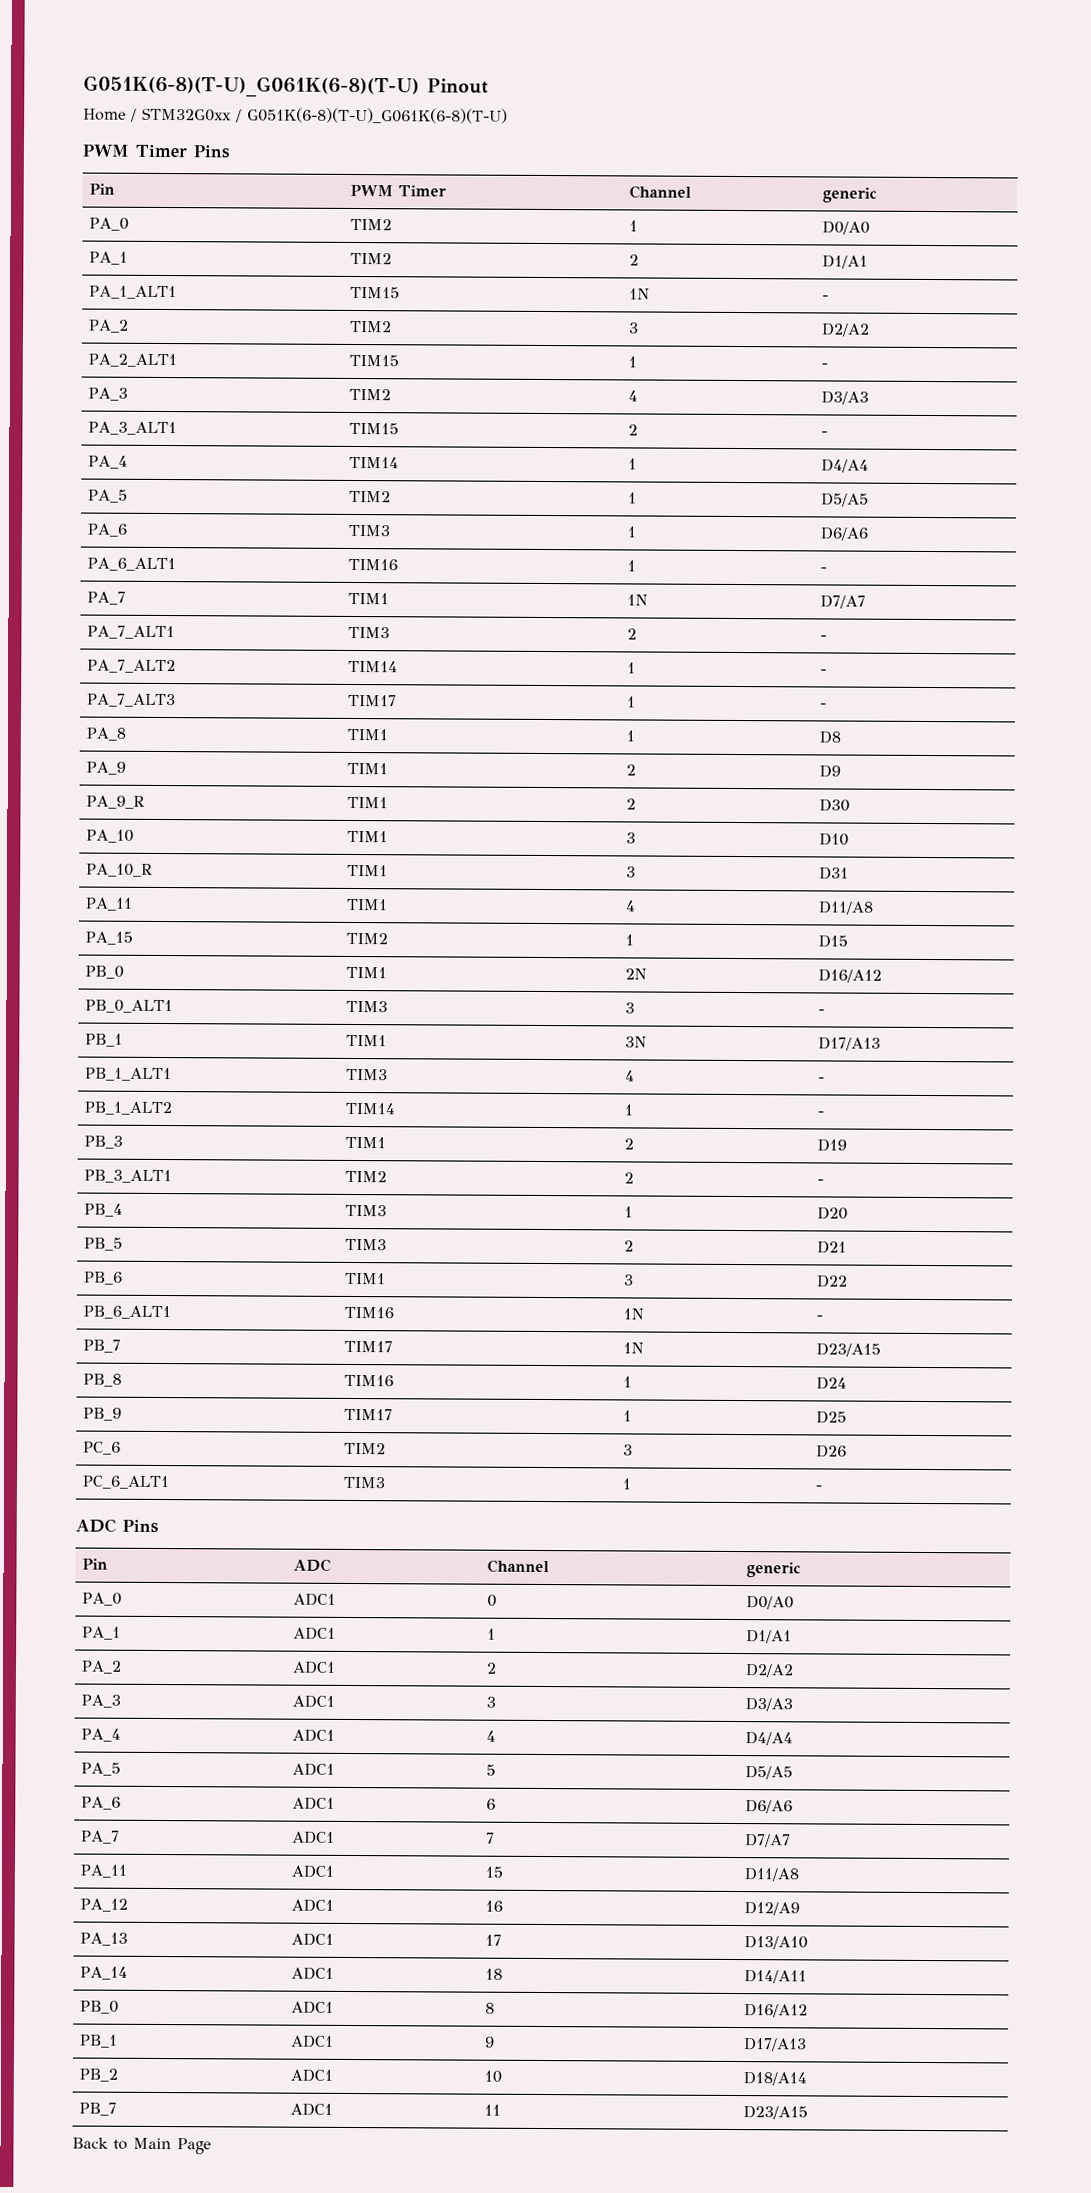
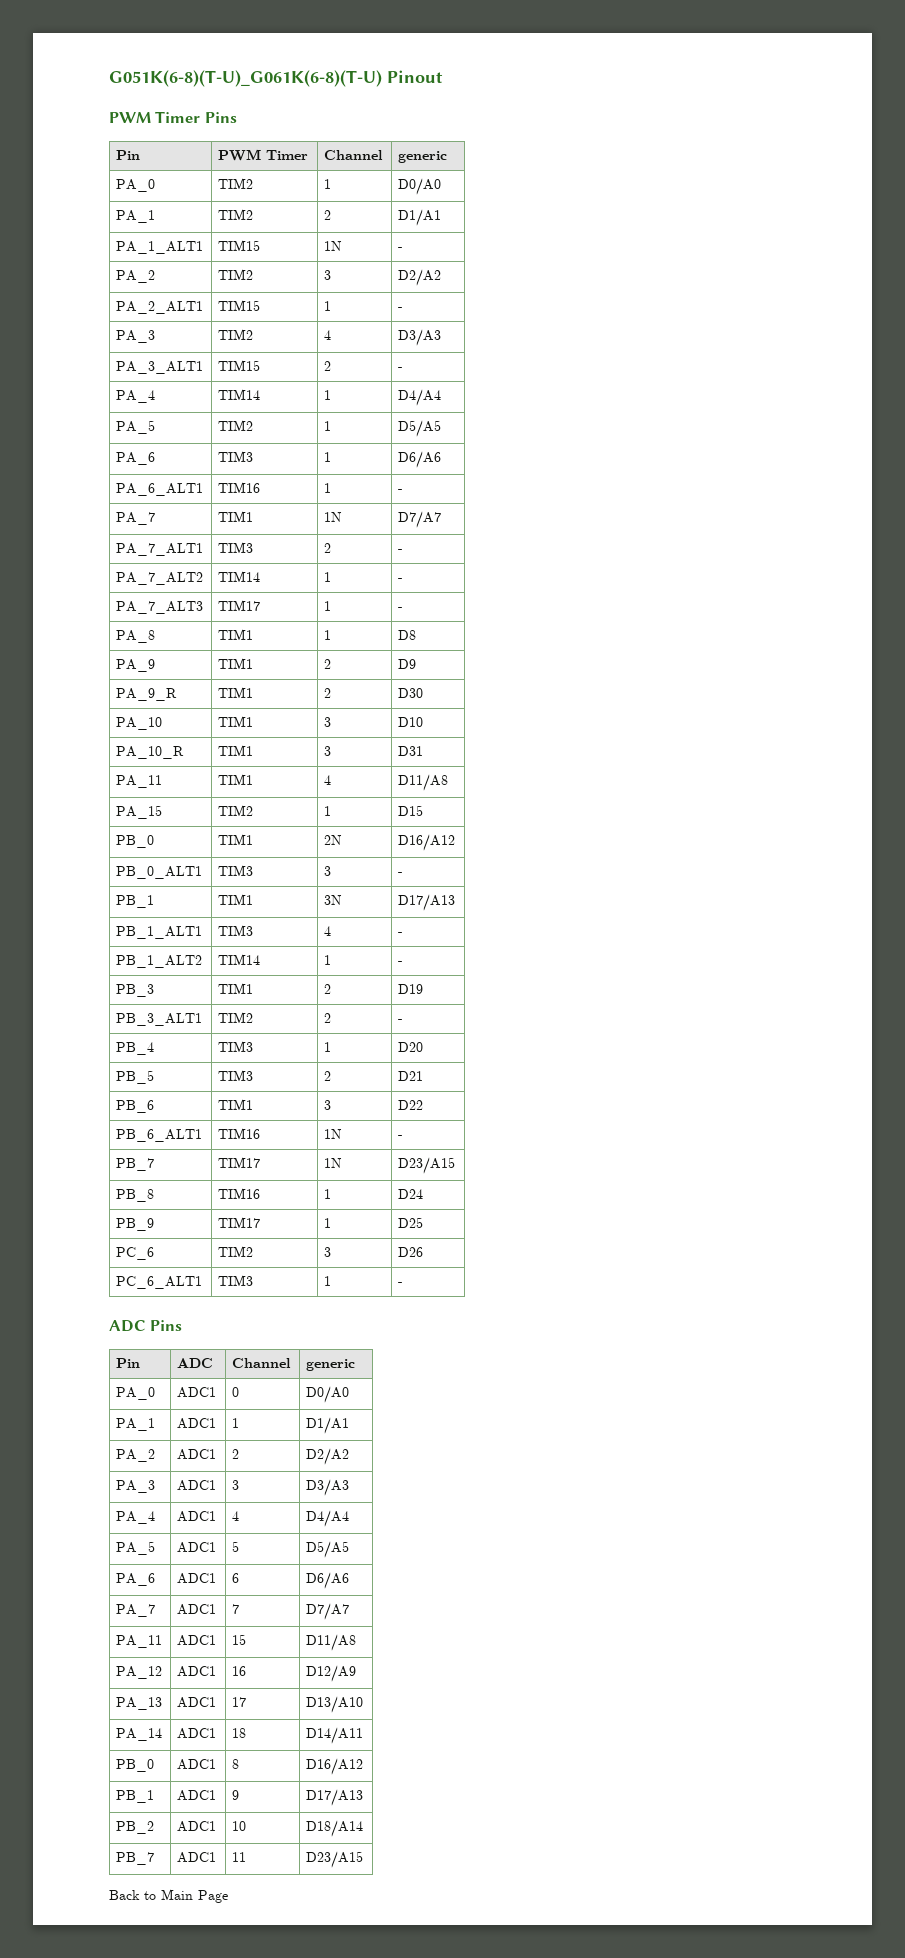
[83,107,508,124] // Home / STM32G0xx / G051K(6-8)(T-U)_G061K(6-8)(T-U) -> (443, 76) none

